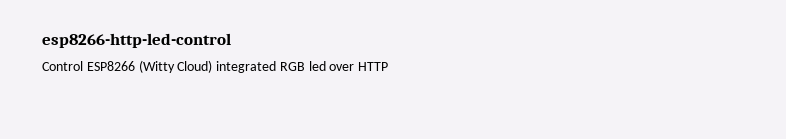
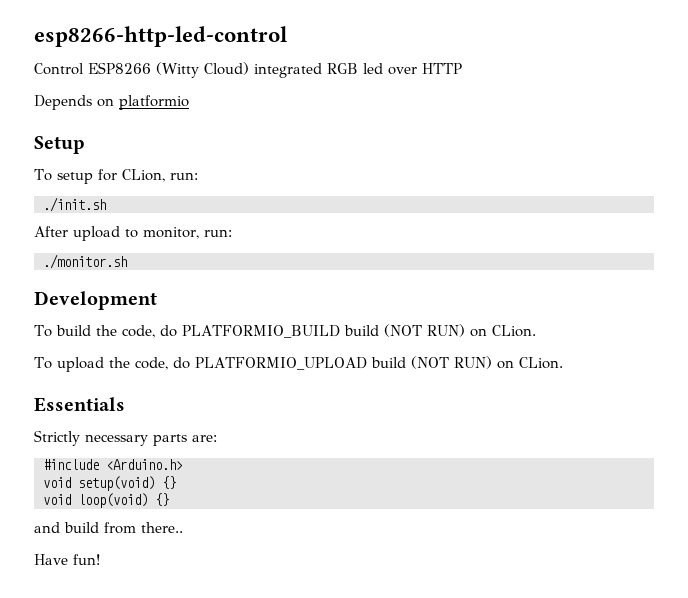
(389, 66) none -> [34,95,189,110] [34,136,85,154] [34,169,198,184] [43,197,106,212] [34,226,232,241] [43,254,127,269] [34,291,157,310] [34,324,536,338] [34,356,563,372] [34,397,125,412] [34,430,217,446] [43,459,183,470] [43,476,176,491] [43,493,169,508] [34,522,183,534] [34,554,100,565] // Depends on platformio // Setup // To setup for CLion, run: // ./init.sh // After upload to monitor, run: // ./monitor.sh // Development // To build the code, do PLATFORMIO_BUILD build (NOT RUN) on CLion. // To upload the code, do PLATFORMIO_UPLOAD build (NOT RUN) on CLion. // Essentials // Strictly necessary parts are: // #include <Arduino.h> // void setup(void) {} // void loop(void) {} // and build from there.. // Have fun!

